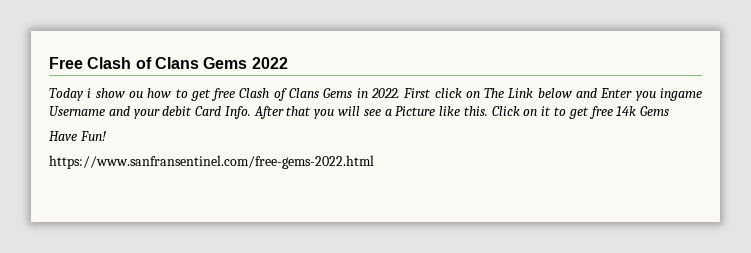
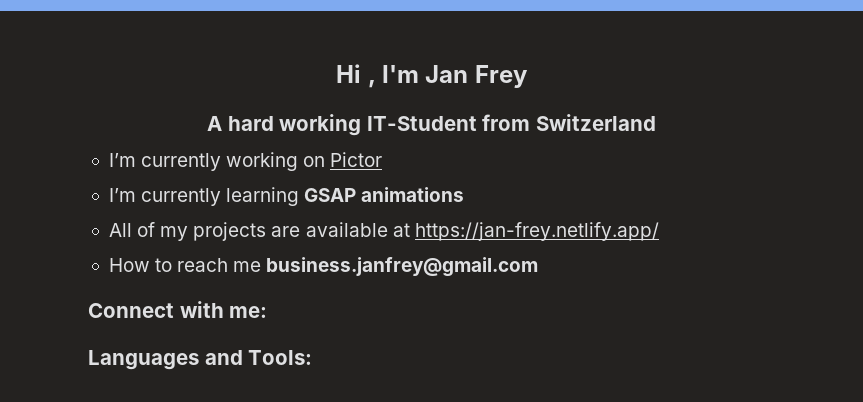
[49,57,288,69] [49,88,702,101] [49,106,670,119] [49,131,106,141] [49,155,374,169] Free Clash of Clans Gems 2022 // Today i show ou how to get free Clash of Clans Gems in 2022. First click on The Link below and Enter you ingame Username and your debit Card Info. After that you will see a Picture like this. Click on it to get free 14k Gems // Have Fun! // https://www.sanfransentinel.com/free-gems-2022.html -> [336,64,528,88] [207,114,656,136] [108,152,383,171] [108,187,465,206] [108,222,659,241] [108,257,539,277] [88,301,268,318] [88,350,313,370] Hi , I'm Jan Frey // A hard working IT-Student from Switzerland // I’m currently working on Pictor // I’m currently learning GSAP animations // All of my projects are available at https://jan-frey.netlify.app/ // How to reach me business.janfrey@gmail.com // Connect with me: // Languages and Tools:

